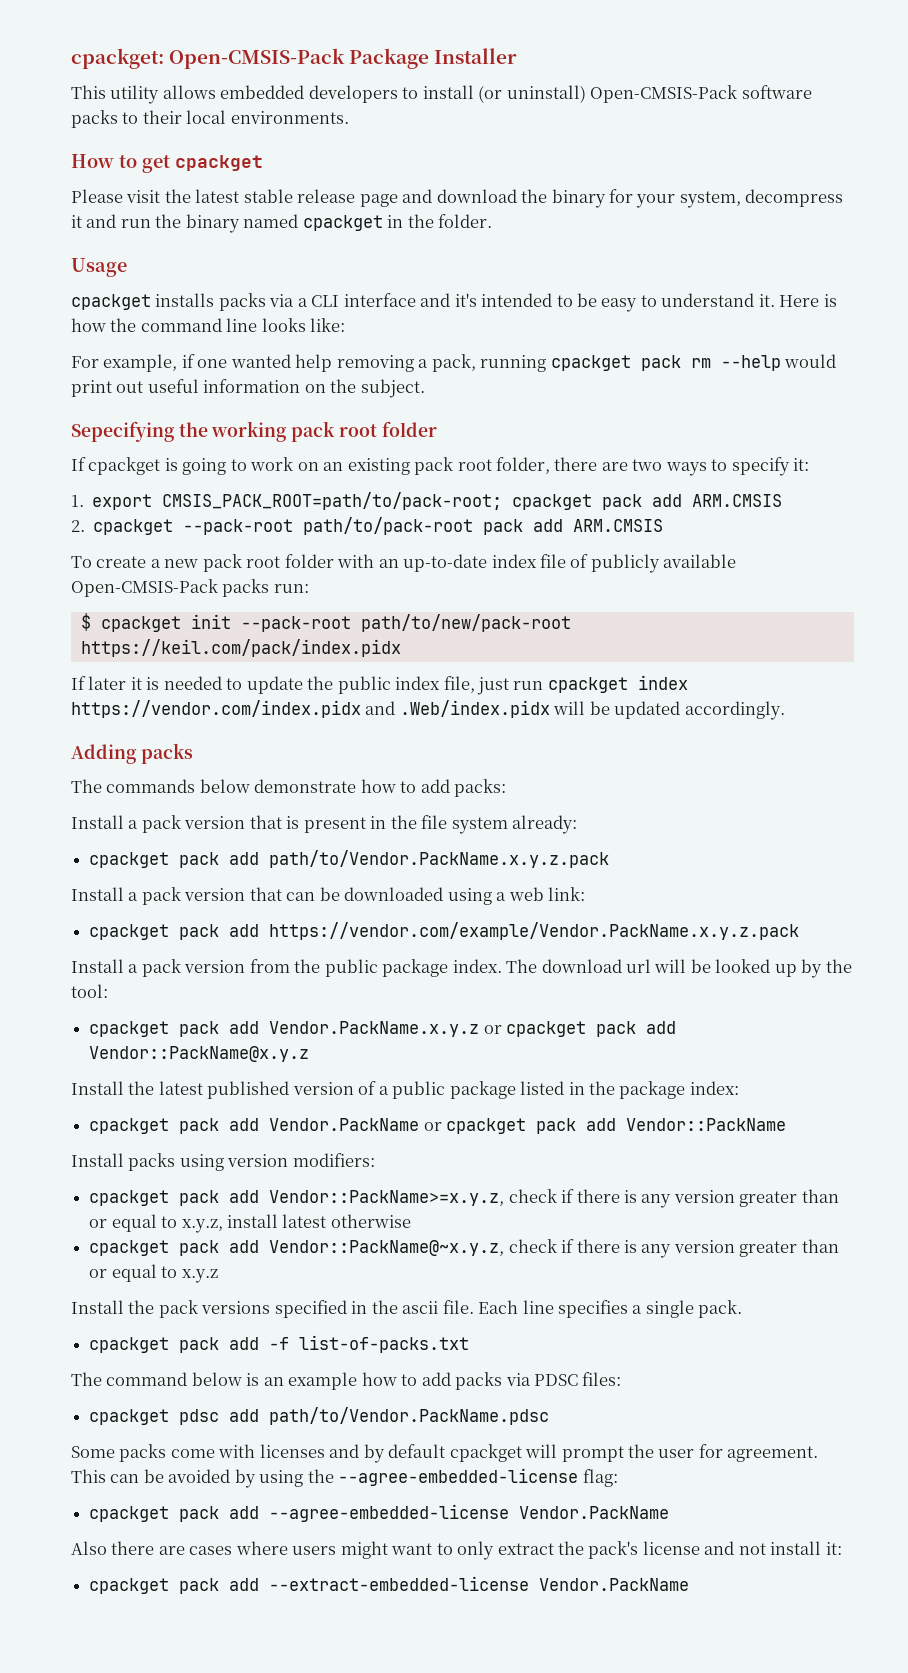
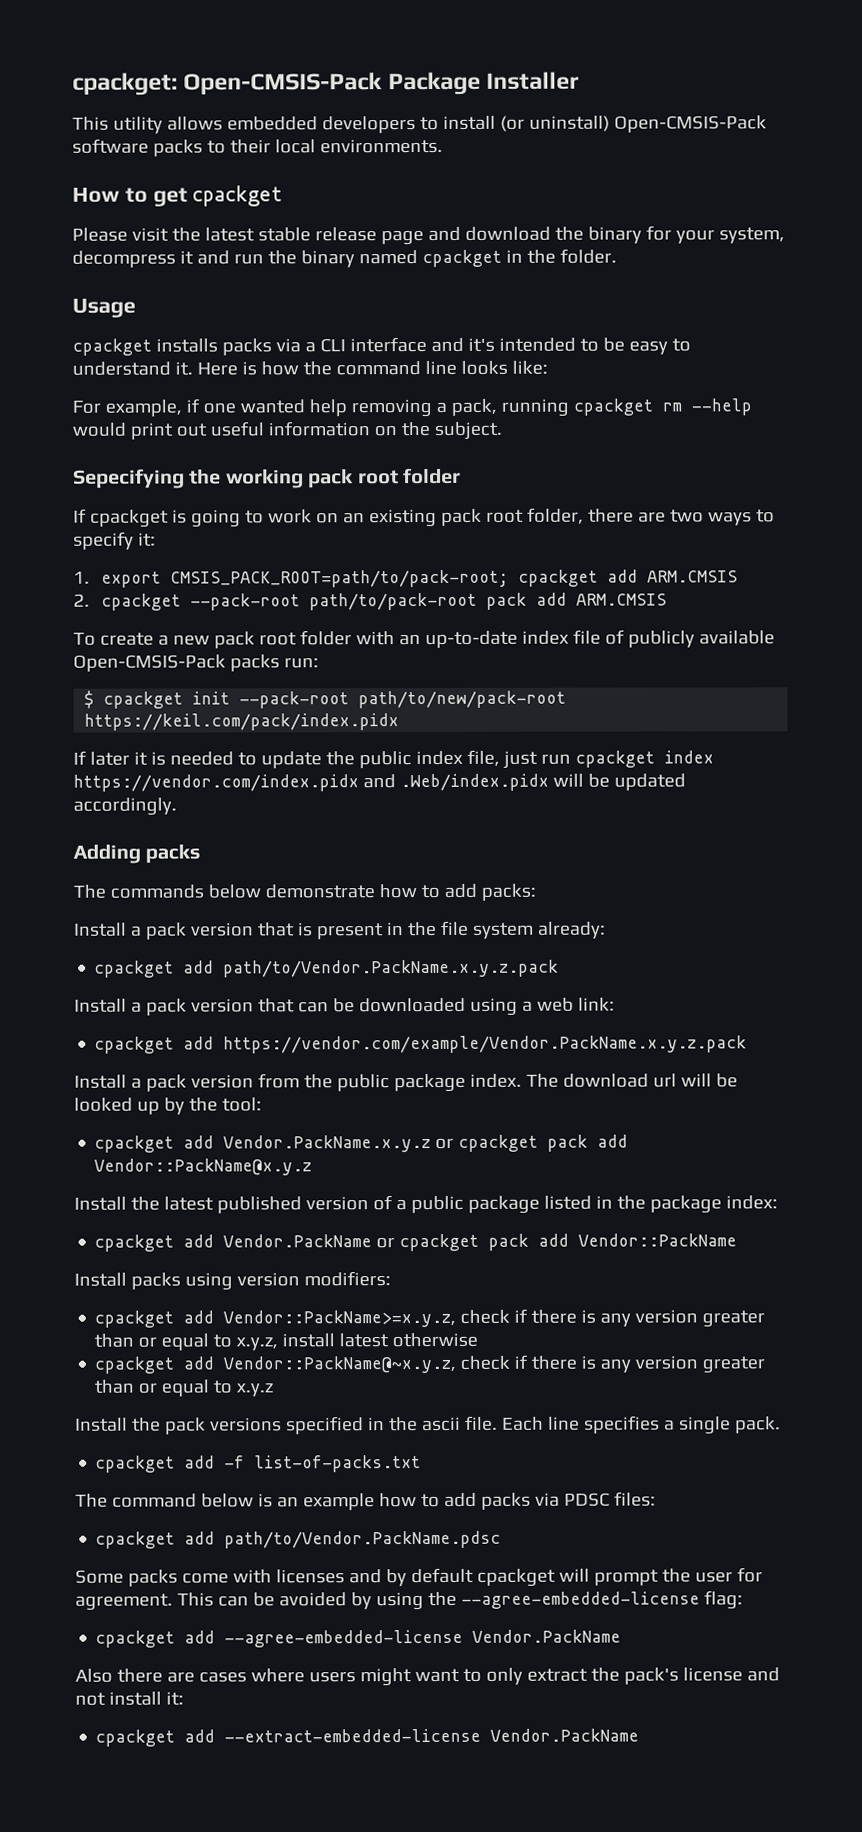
[640,355,681,371] pack -> (653, 407) none
[602,494,643,510] pack -> (599, 578) none
[179,852,220,868] pack -> (175, 969) none
[179,924,220,940] pack -> (175, 1045) none
[179,1021,220,1037] pack -> (175, 1144) none
[179,1118,220,1134] pack -> (175, 1243) none
[179,1190,220,1206] pack -> (175, 1319) none
[179,1240,220,1256] pack -> (175, 1365) none
[179,1337,220,1353] pack -> (176, 1464) none
[179,1409,220,1425] pdsc -> (176, 1540) none
[179,1506,220,1522] pack -> (176, 1639) none
[179,1578,220,1594] pack -> (176, 1738) none

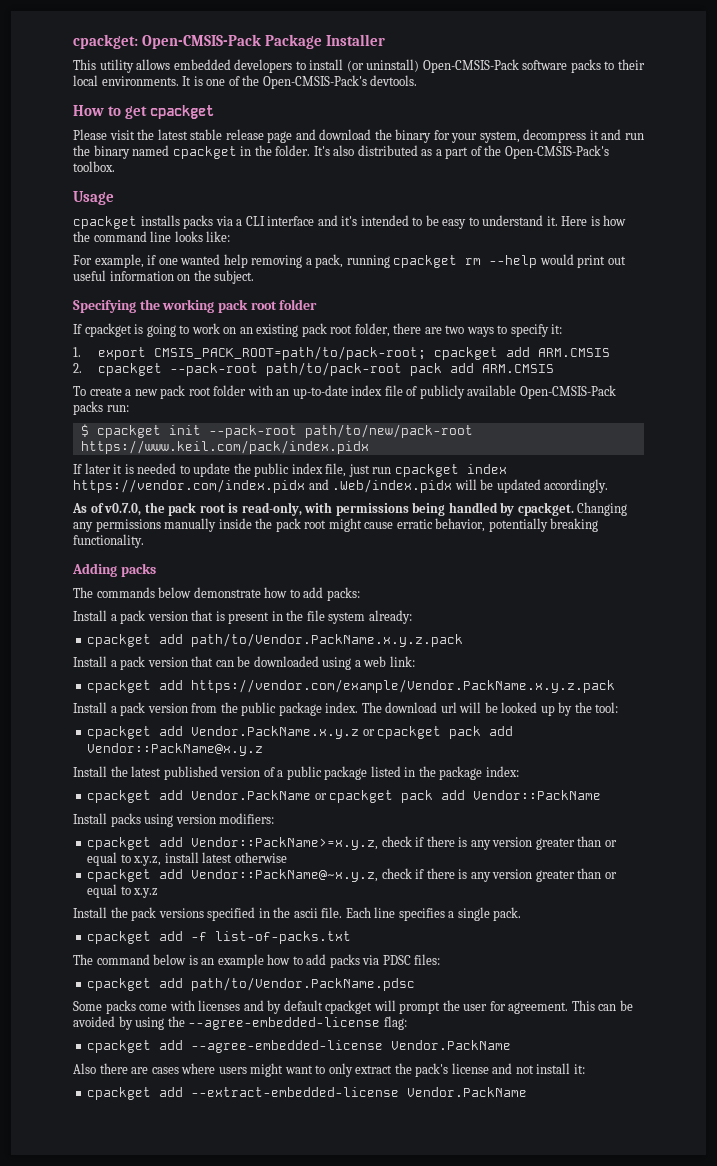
(443, 146) none -> [182,75,418,89] It is one of the Open-CMSIS-Pack's devtools.
(617, 256) none -> [313,145,609,159] [73,161,115,172] It's also distributed as a part of the Open-CMSIS-Pack's toolbox.
[73,468,185,489] Sepecifying -> [73,300,136,313] Specifying
[84,713,400,731] https://keil.com/pack/index.pidx -> [80,440,369,454] https://www.keil.com/pack/index.pidx
(177, 806) none -> [72,502,628,516] [73,518,599,532] [73,534,144,548] // As of v0.7.0, the pack root is read-only, with permissions being handled by cpackget. Changing any permissions manually inside the pack root might cause erratic behavior, potentially breaking functionality.

